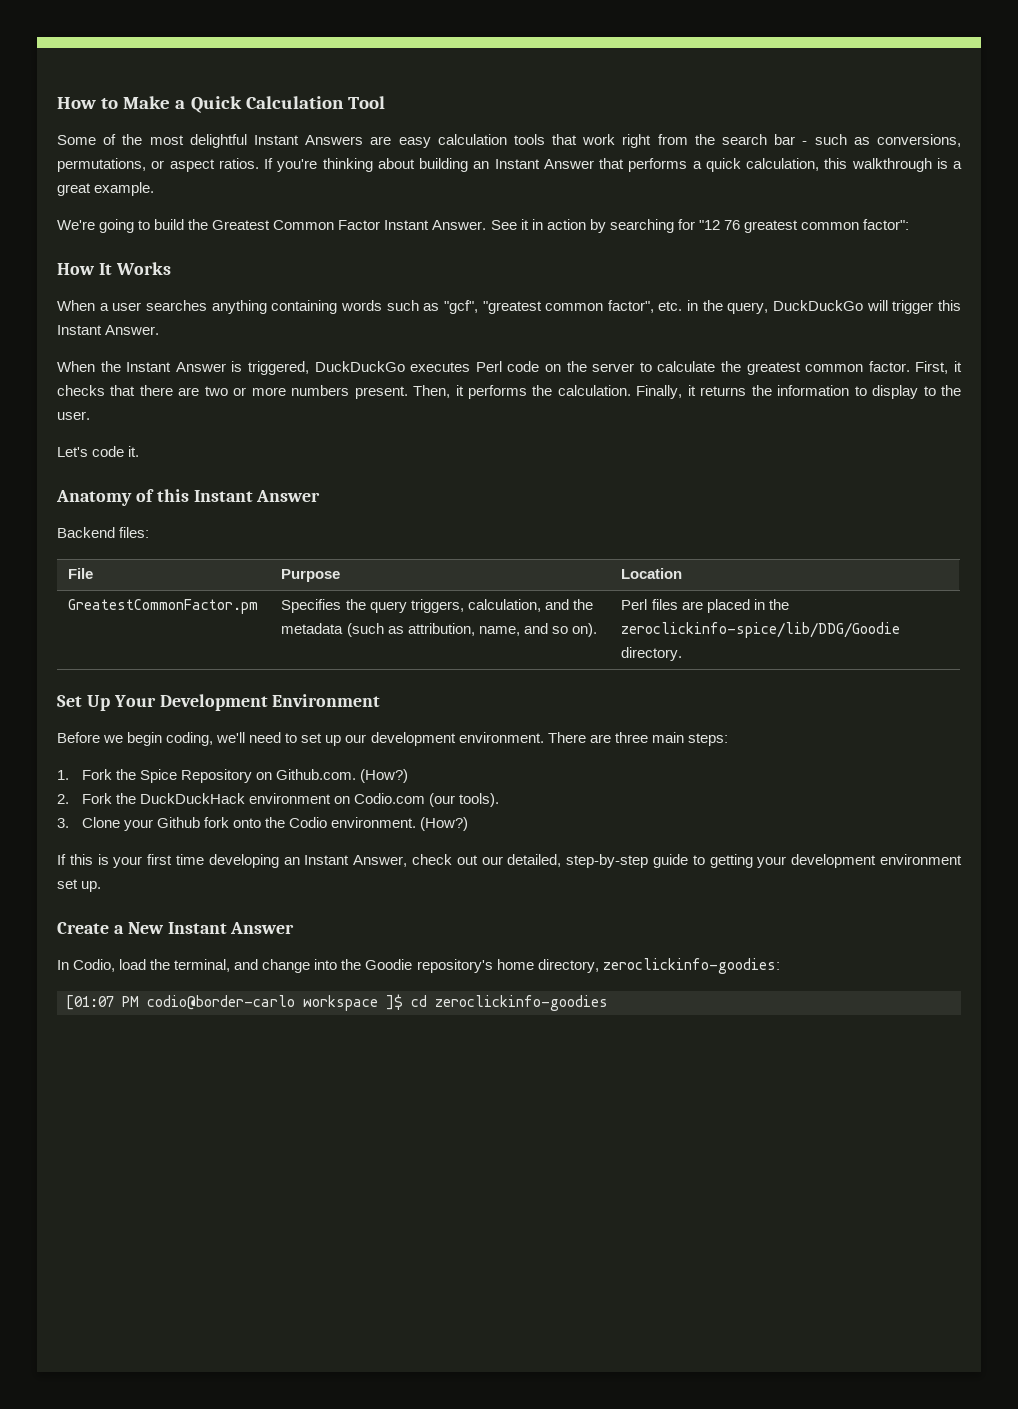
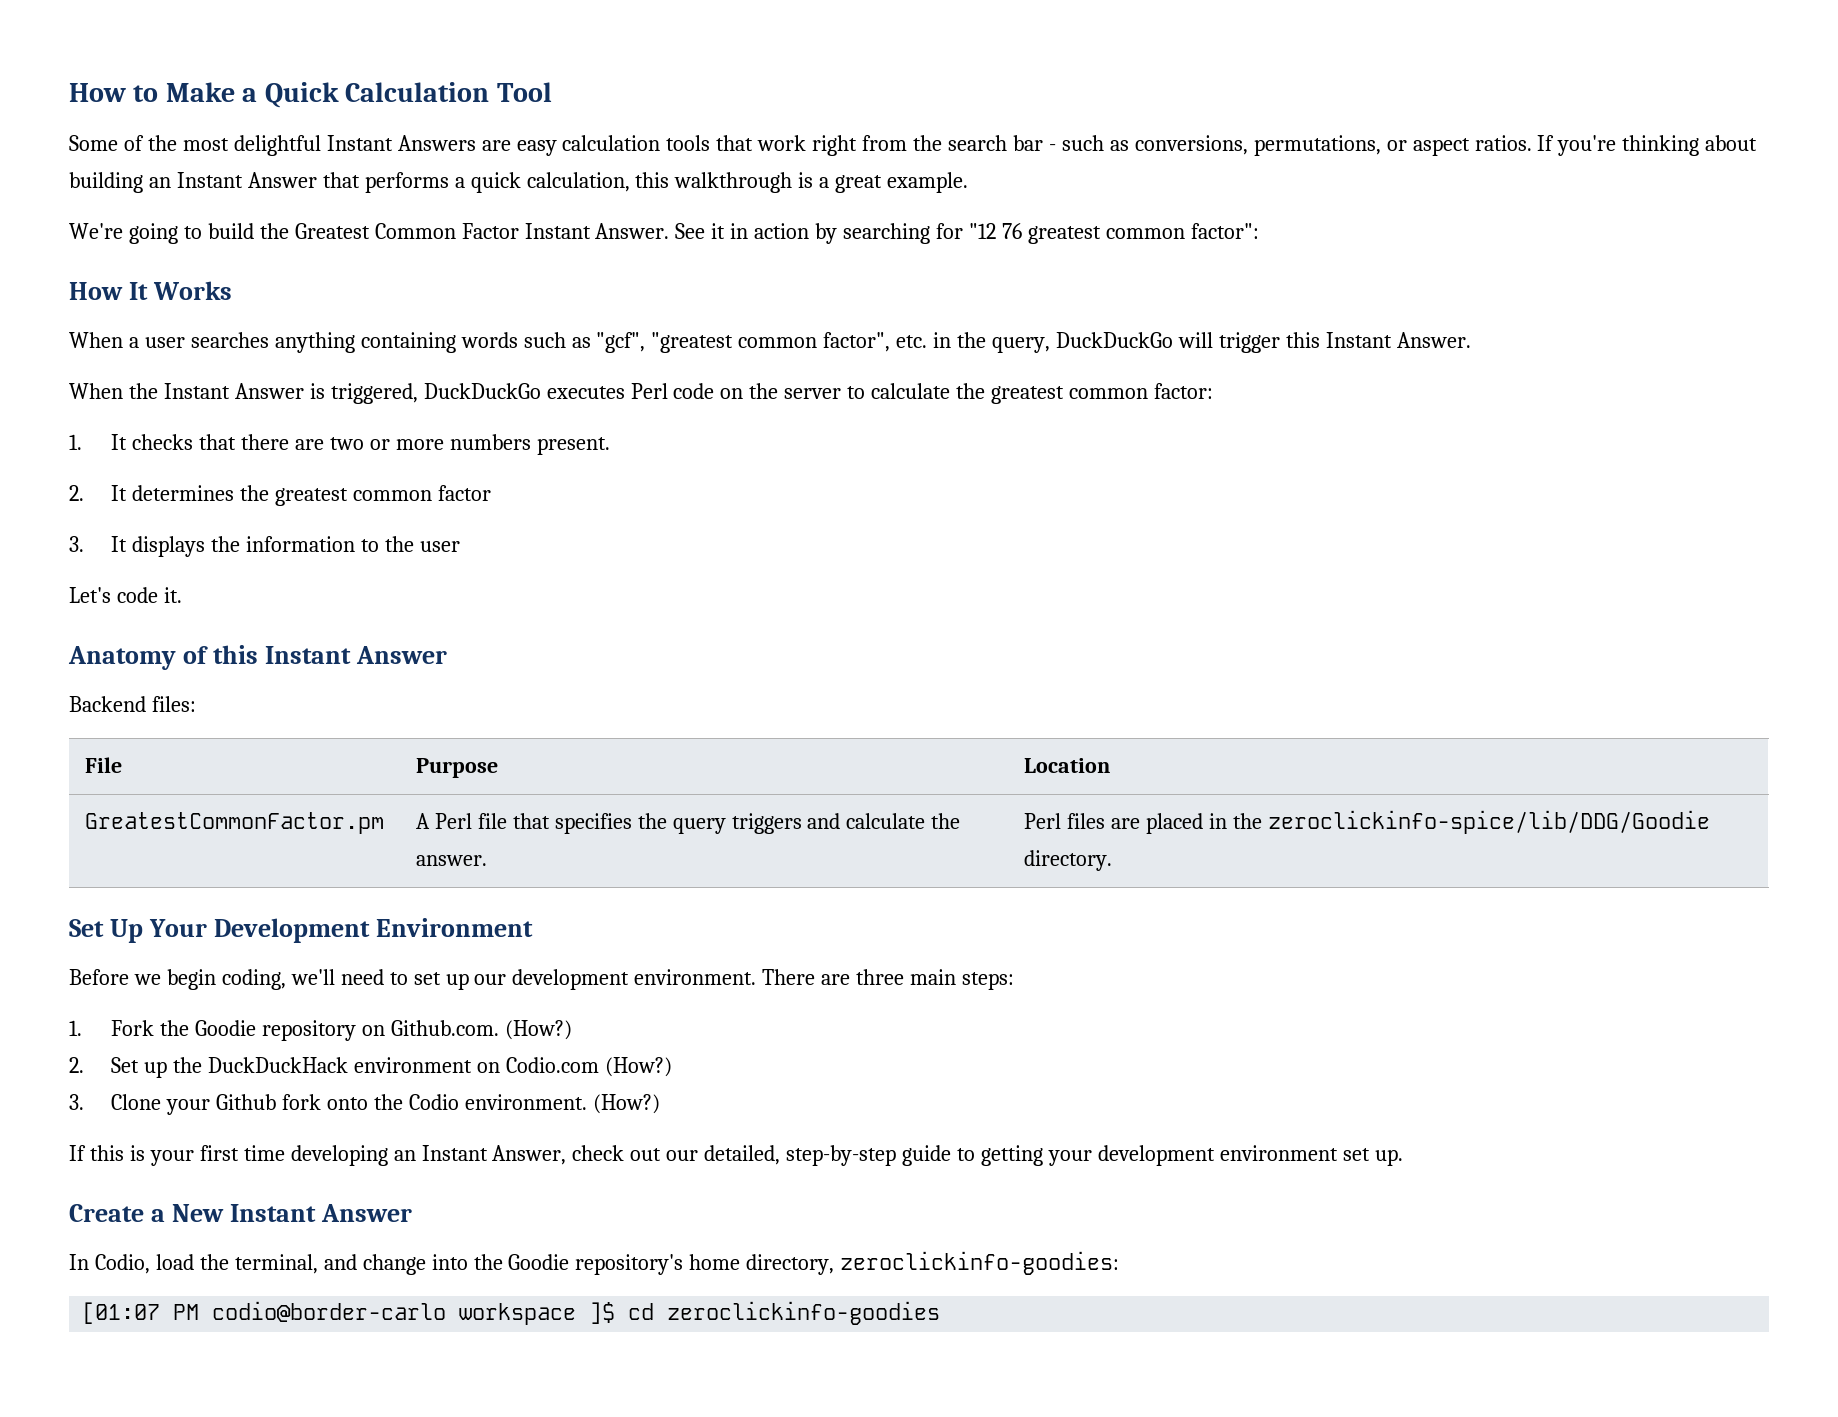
[868,361,963,374] factor. First, it -> [1153,383,1213,399] [69,434,128,450] factor: // 1. It
[413,385,962,399] [57,411,90,420] Then, it performs the calculation. Finally, it returns the information to display to the user. -> [69,485,492,506] [69,536,461,557] // 2. It determines the greatest common factor // 3. It displays the information to the user
[281,599,593,613] [281,623,597,637] Specifies the query triggers, calculation, and the metadata (such as attribution, name, and so on). -> [415,813,961,834] [415,855,487,866] A Perl file that specifies the query triggers and calculate the answer.
[140,769,253,783] Spice Repository -> [195,1020,357,1041] Goodie repository
[82,793,113,804] Fork -> [111,1057,168,1078] Set up
[429,793,500,807] (our tools). -> [604,1057,672,1077] (How?)

